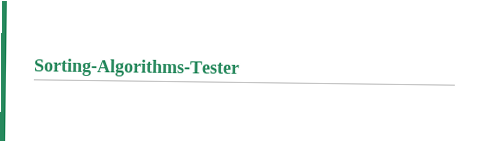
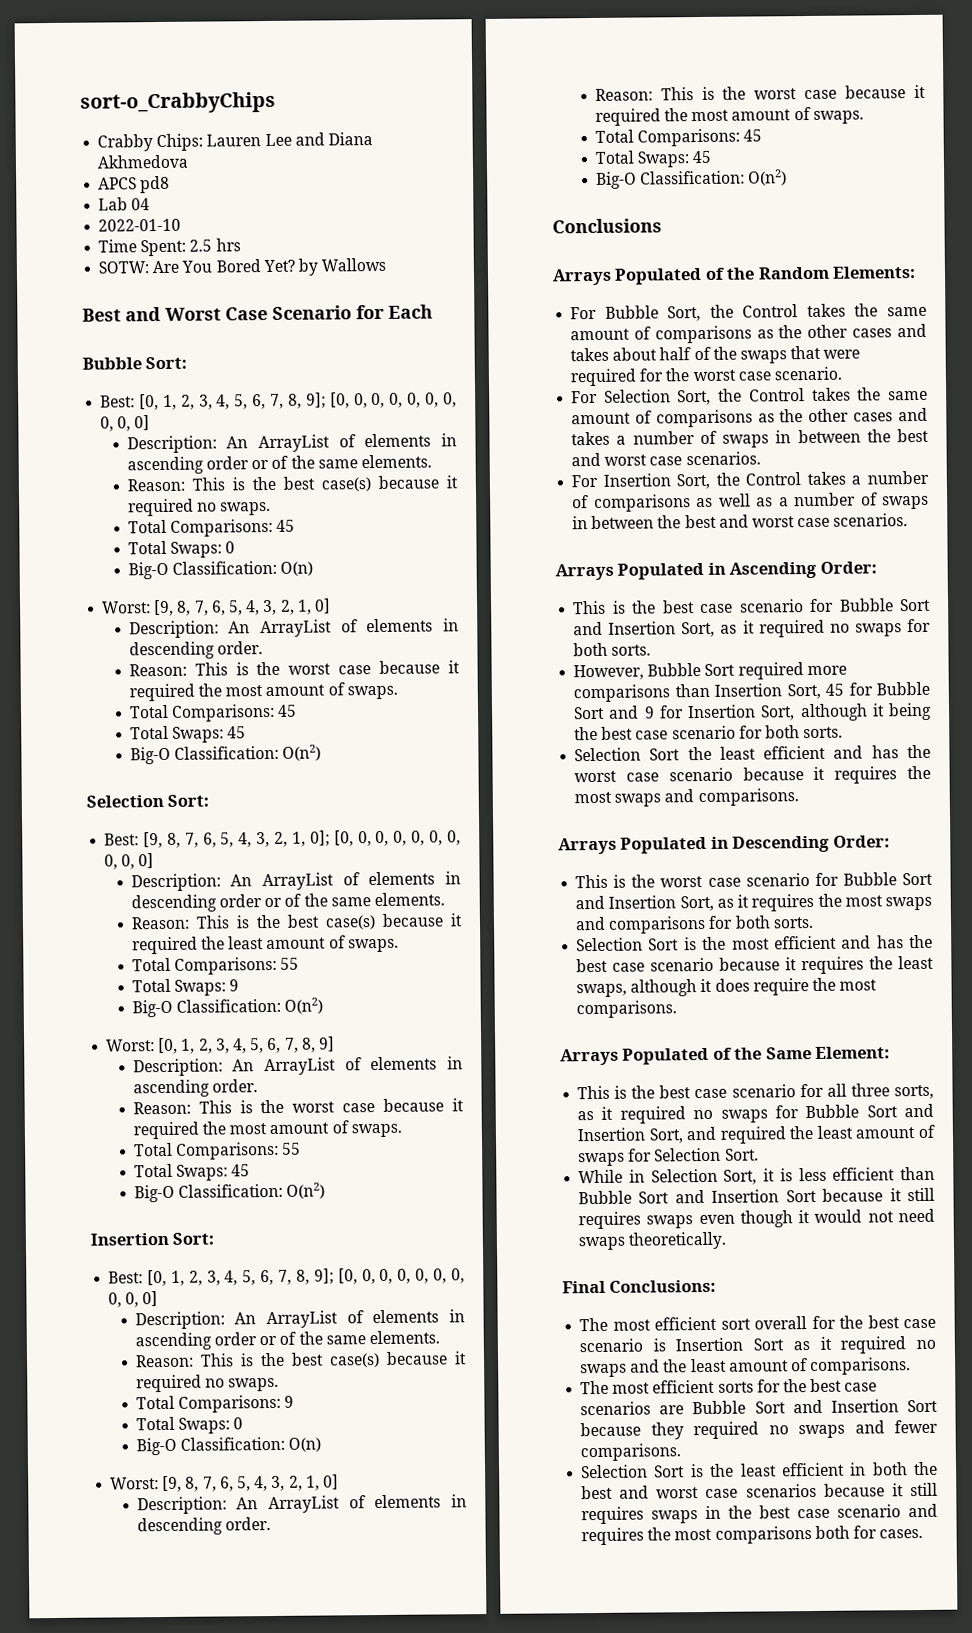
[33,58,240,78] Sorting-Algorithms-Tester -> [80,91,276,114] [97,132,373,152] [97,154,189,169] [98,175,171,194] [98,197,151,211] [98,218,182,232] [98,238,241,257] [98,257,387,276] [82,304,433,322] [82,356,188,370] [100,392,457,411] [100,415,151,432] [126,433,457,454] [126,454,432,475] [126,475,458,492] [127,498,272,517] [127,518,296,537] [127,540,236,558] [127,560,314,580] [101,598,331,617] [128,618,459,639] [128,641,264,660] [128,660,460,677] [128,682,398,702] [128,703,298,722] [129,725,247,743] [129,744,322,765] [86,794,210,808] [104,830,461,849] [104,853,155,870] [130,871,461,892] [130,892,445,913] [130,913,463,930] [131,935,399,955] [131,956,300,975] [131,978,240,996] [131,997,324,1018] [106,1036,335,1055] [132,1056,463,1077] [132,1079,259,1098] [132,1098,464,1115] [132,1120,402,1140] [133,1141,302,1160] [133,1163,251,1181] [133,1182,326,1203] [90,1232,215,1246] [108,1268,465,1287] [108,1291,159,1308] [134,1309,465,1330] [134,1330,440,1351] [134,1351,467,1368] [135,1374,280,1393] [135,1394,295,1413] [135,1416,244,1434] [135,1436,322,1456] [110,1474,339,1493] [136,1494,467,1515] [136,1517,272,1536] [594,84,926,101] [594,106,864,126] [594,128,763,147] [594,150,712,168] [595,169,788,189] [552,218,662,234] [552,265,917,286] [570,303,927,322] [570,323,927,344] [570,345,861,364] [570,366,842,387] [571,387,928,406] [571,407,928,428] [571,428,929,448] [571,451,761,467] [571,470,929,490] [572,492,929,512] [572,513,909,530] [555,561,877,581] [573,598,931,615] [573,618,931,638] [573,642,652,657] [573,662,847,681] [573,681,930,703] [573,702,932,722] [574,725,844,741] [574,744,931,762] [574,765,931,784] [574,788,799,807] [558,835,890,855] [575,872,933,889] [575,893,932,912] [575,915,814,934] [576,934,933,952] [576,955,934,975] [576,977,878,998] [576,1000,678,1019] [560,1046,891,1066] [577,1083,934,1100] [577,1103,934,1124] [577,1124,935,1144] [578,1147,759,1167] [578,1166,935,1185] [578,1187,935,1205] [578,1208,935,1230] [578,1231,728,1251] [562,1279,717,1294] [579,1315,936,1332] [579,1336,936,1354] [580,1357,912,1378] [580,1378,878,1395] [580,1399,938,1416] [580,1419,938,1440] [580,1443,682,1462] [581,1461,938,1479] [581,1482,938,1500] [581,1503,938,1525] [581,1525,924,1546] sort-o_CrabbyChips // Crabby Chips: Lauren Lee and Diana Akhmedova // APCS pd8 // Lab 04 // 2022-01-10 // Time Spent: 2.5 hrs // SOTW: Are You Bored Yet? by Wallows // Best and Worst Case Scenario for Each // Bubble Sort: // Best: [0, 1, 2, 3, 4, 5, 6, 7, 8, 9]; [0, 0, 0, 0, 0, 0, 0, 0, 0, 0] // Description: An ArrayList of elements in ascending order or of the same elements. // Reason: This is the best case(s) because it required no swaps. // Total Comparisons: 45 // Total Swaps: 0 // Big-O Classification: O(n) // Worst: [9, 8, 7, 6, 5, 4, 3, 2, 1, 0] // Description: An ArrayList of elements in descending order. // Reason: This is the worst case because it required the most amount of swaps. // Total Comparisons: 45 // Total Swaps: 45 // Big-O Classification: O(n2) // Selection Sort: // Best: [9, 8, 7, 6, 5, 4, 3, 2, 1, 0]; [0, 0, 0, 0, 0, 0, 0, 0, 0, 0] // Description: An ArrayList of elements in descending order or of the same elements. // Reason: This is the best case(s) because it required the least amount of swaps. // Total Comparisons: 55 // Total Swaps: 9 // Big-O Classification: O(n2) // Worst: [0, 1, 2, 3, 4, 5, 6, 7, 8, 9] // Description: An ArrayList of elements in ascending order. // Reason: This is the worst case because it required the most amount of swaps. // Total Comparisons: 55 // Total Swaps: 45 // Big-O Classification: O(n2) // Insertion Sort: // Best: [0, 1, 2, 3, 4, 5, 6, 7, 8, 9]; [0, 0, 0, 0, 0, 0, 0, 0, 0, 0] // Description: An ArrayList of elements in ascending order or of the same elements. // Reason: This is the best case(s) because it required no swaps. // Total Comparisons: 9 // Total Swaps: 0 // Big-O Classification: O(n) // Worst: [9, 8, 7, 6, 5, 4, 3, 2, 1, 0] // Description: An ArrayList of elements in descending order. // Reason: This is the worst case because it required the most amount of swaps. // Total Comparisons: 45 // Total Swaps: 45 // Big-O Classification: O(n2) // Conclusions // Arrays Populated of the Random Elements: // For Bubble Sort, the Control takes the same amount of comparisons as the other cases and takes about half of the swaps that were required for the worst case scenario. // For Selection Sort, the Control takes the same amount of comparisons as the other cases and takes a number of swaps in between the best and worst case scenarios. // For Insertion Sort, the Control takes a number of comparisons as well as a number of swaps in between the best and worst case scenarios. // Arrays Populated in Ascending Order: // This is the best case scenario for Bubble Sort and Insertion Sort, as it required no swaps for both sorts. // However, Bubble Sort required more comparisons than Insertion Sort, 45 for Bubble Sort and 9 for Insertion Sort, although it being the best case scenario for both sorts. // Selection Sort the least efficient and has the worst case scenario because it requires the most swaps and comparisons. // Arrays Populated in Descending Order: // This is the worst case scenario for Bubble Sort and Insertion Sort, as it requires the most swaps and comparisons for both sorts. // Selection Sort is the most efficient and has the best case scenario because it requires the least swaps, although it does require the most comparisons. // Arrays Populated of the Same Element: // This is the best case scenario for all three sorts, as it required no swaps for Bubble Sort and Insertion Sort, and required the least amount of swaps for Selection Sort. // While in Selection Sort, it is less efficient than Bubble Sort and Insertion Sort because it still requires swaps even though it would not need swaps theoretically. // Final Conclusions: // The most efficient sort overall for the best case scenario is Insertion Sort as it required no swaps and the least amount of comparisons. // The most efficient sorts for the best case scenarios are Bubble Sort and Insertion Sort because they required no swaps and fewer comparisons. // Selection Sort is the least efficient in both the best and worst case scenarios because it still requires swaps in the best case scenario and requires the most comparisons both for cases.

